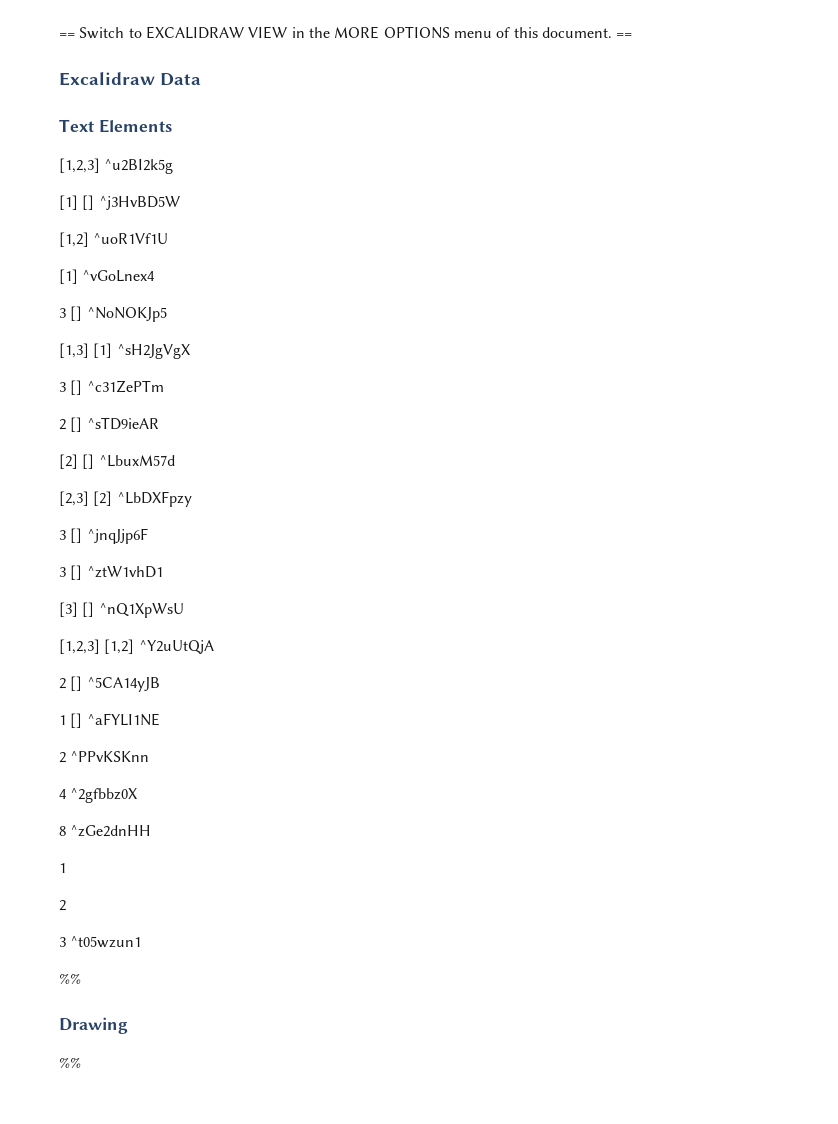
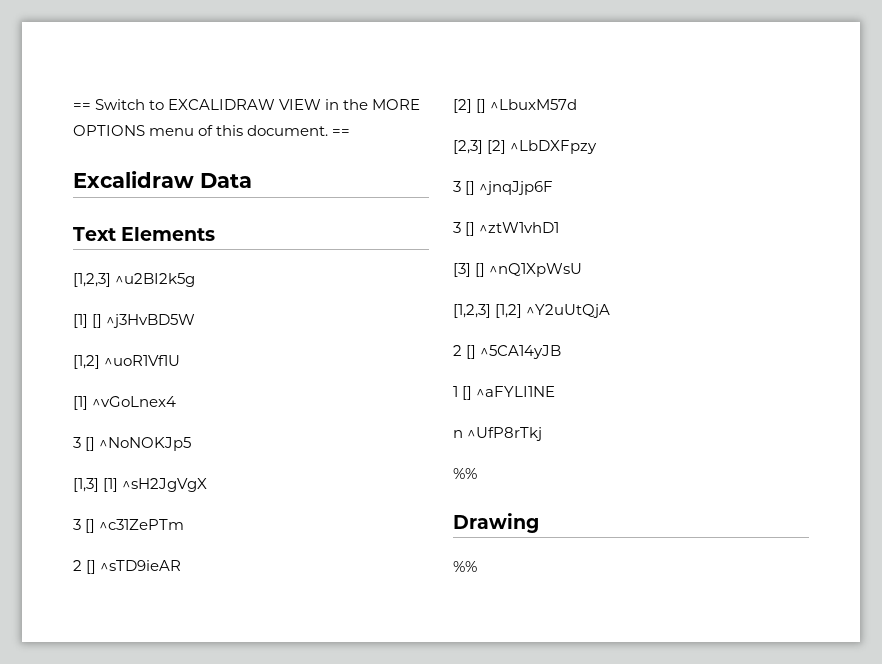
[59,751,150,763] [59,788,139,803] [59,825,152,837] [59,863,66,873] [59,900,66,911] [59,936,142,948] 2 ^PPvKSKnn // 4 ^2gfbbz0X // 8 ^zGe2dnHH // 1 // 2 // 3 ^t05wzun1 -> [453,427,543,441] n ^UfP8rTkj

